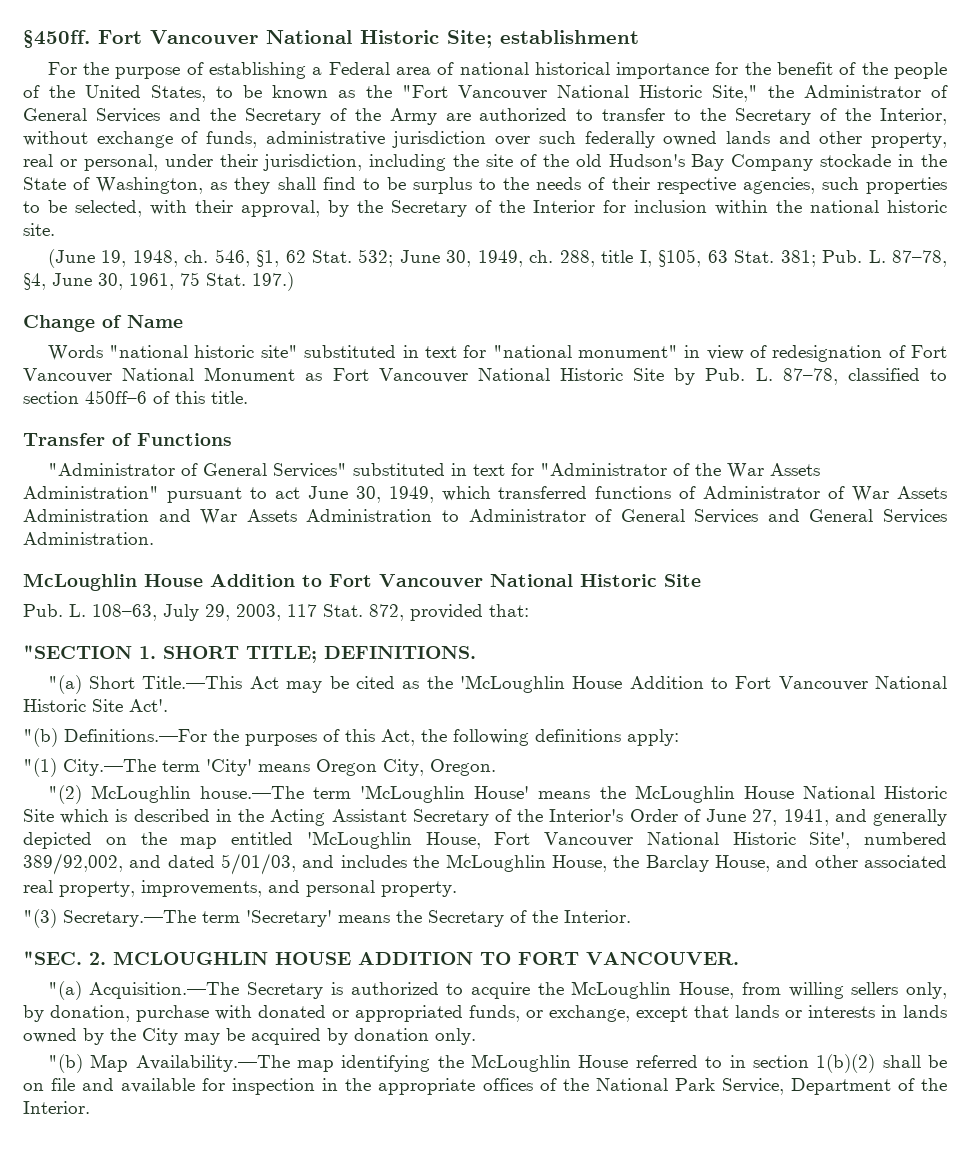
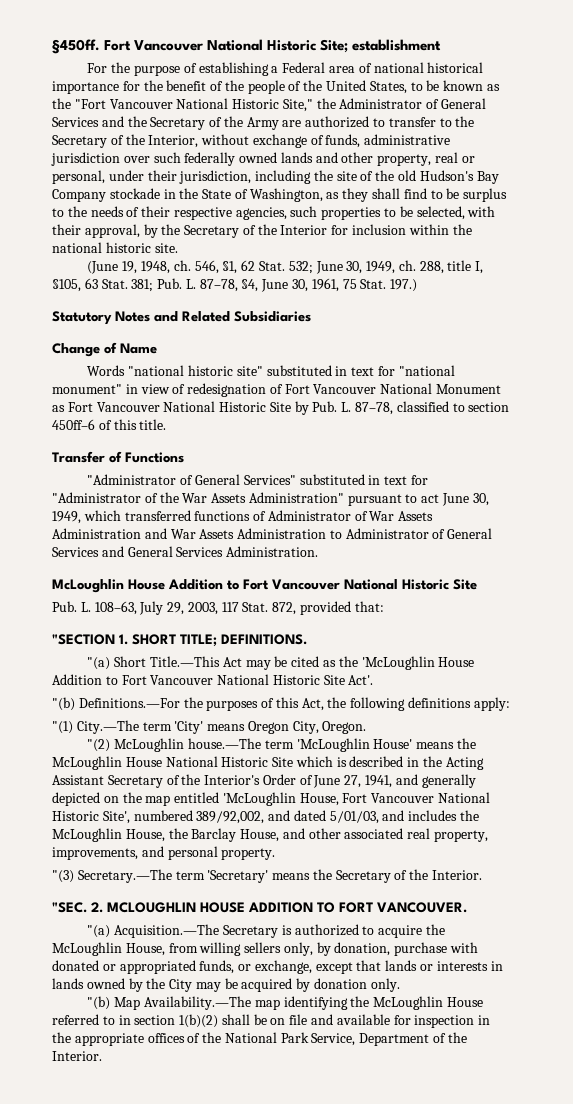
(294, 281) none -> [52,311,311,325] // Statutory Notes and Related Subsidiaries

